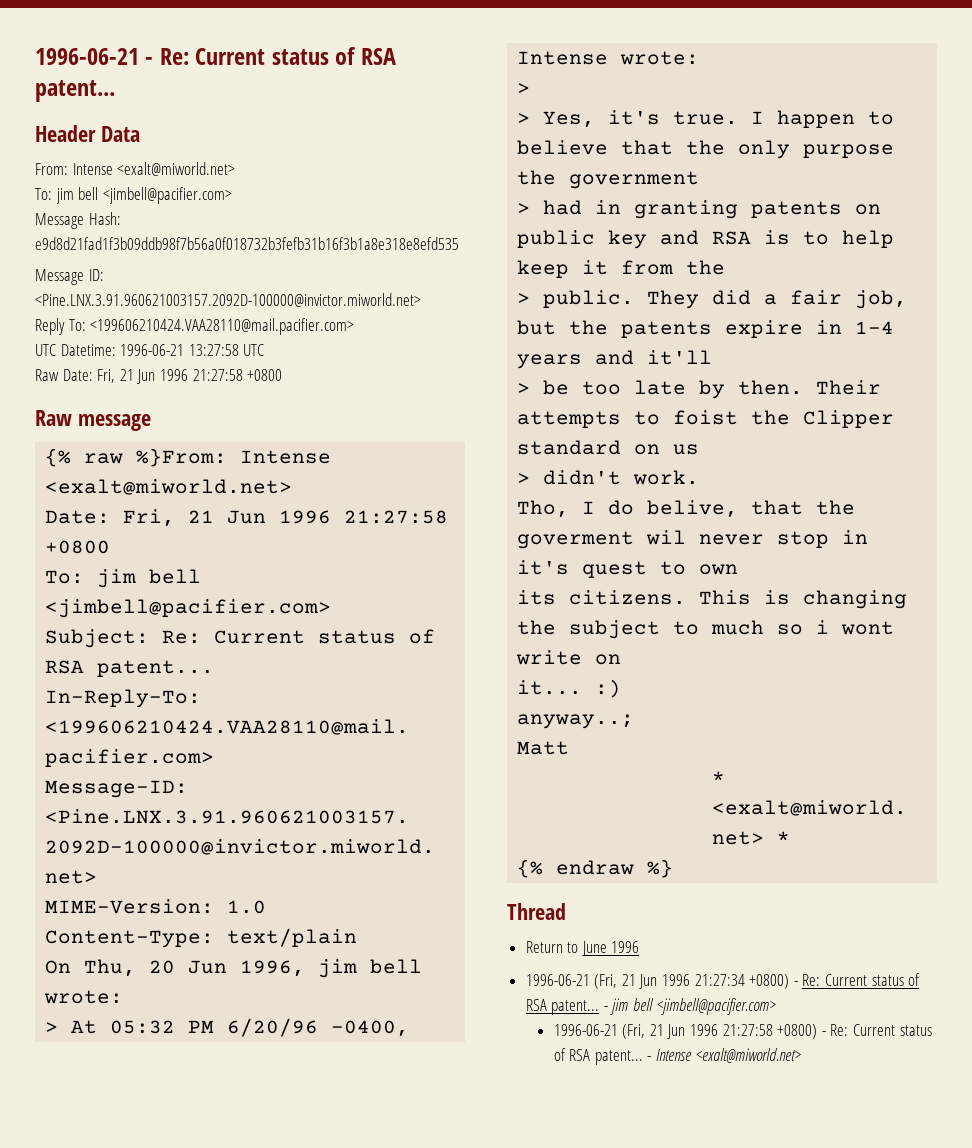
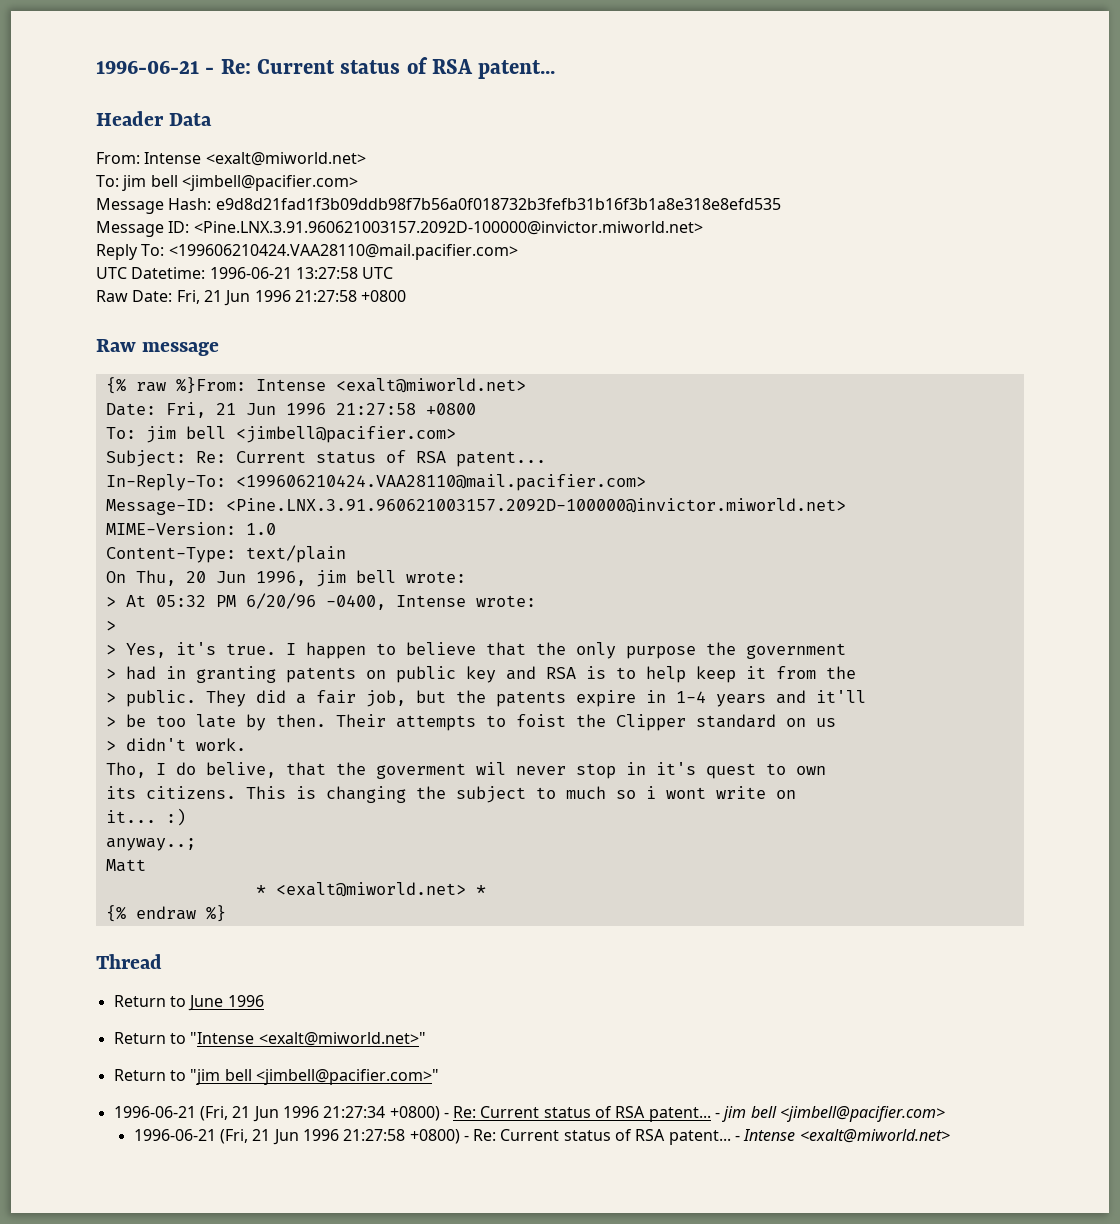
(640, 947) none -> [113,1032,426,1046] [113,1069,439,1085] // Return to "Intense <exalt@miworld.net>" // Return to "jim bell <jimbell@pacifier.com>"

